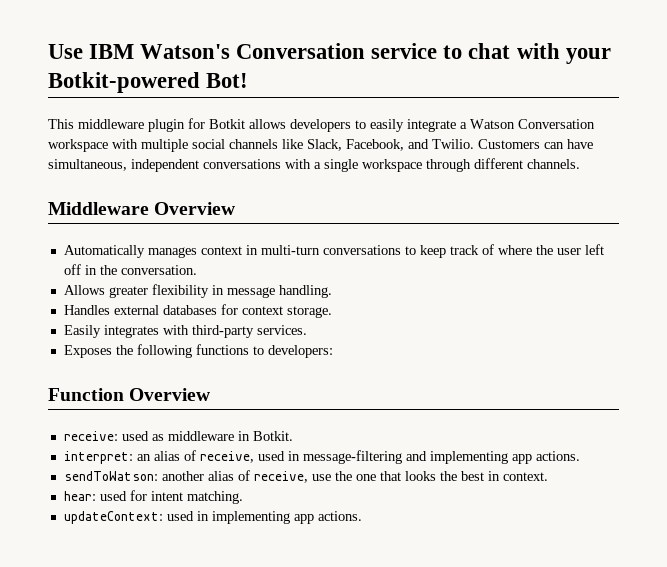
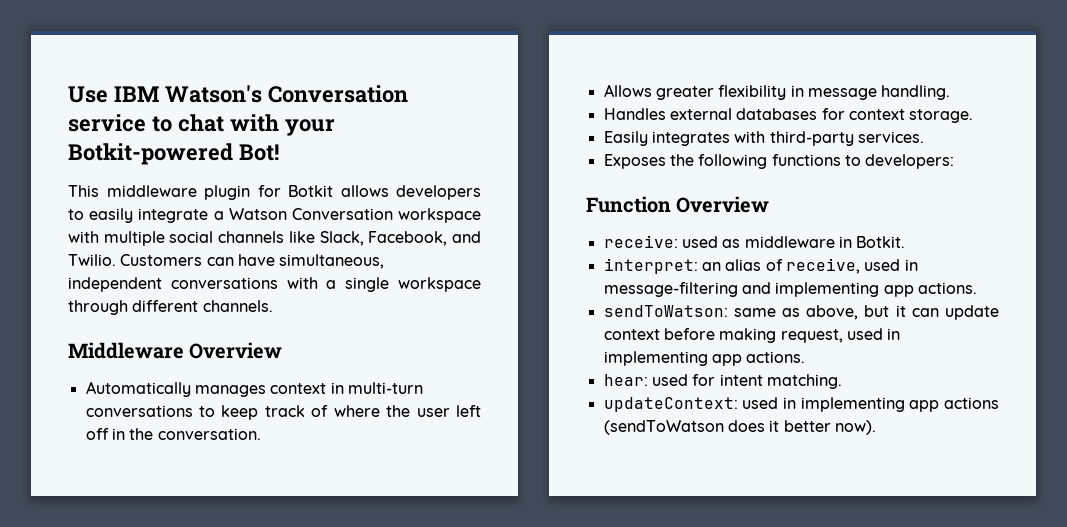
[161,470,548,483] another alias of receive, use the one that looks the best in context. -> [733,305,999,320] [603,328,901,343] [603,351,806,366] same as above, but it can update context before making request, used in implementing app actions.
[317,511,362,521] actions. -> [944,397,999,409] [603,420,876,435] actions (sendToWatson does it better now).

